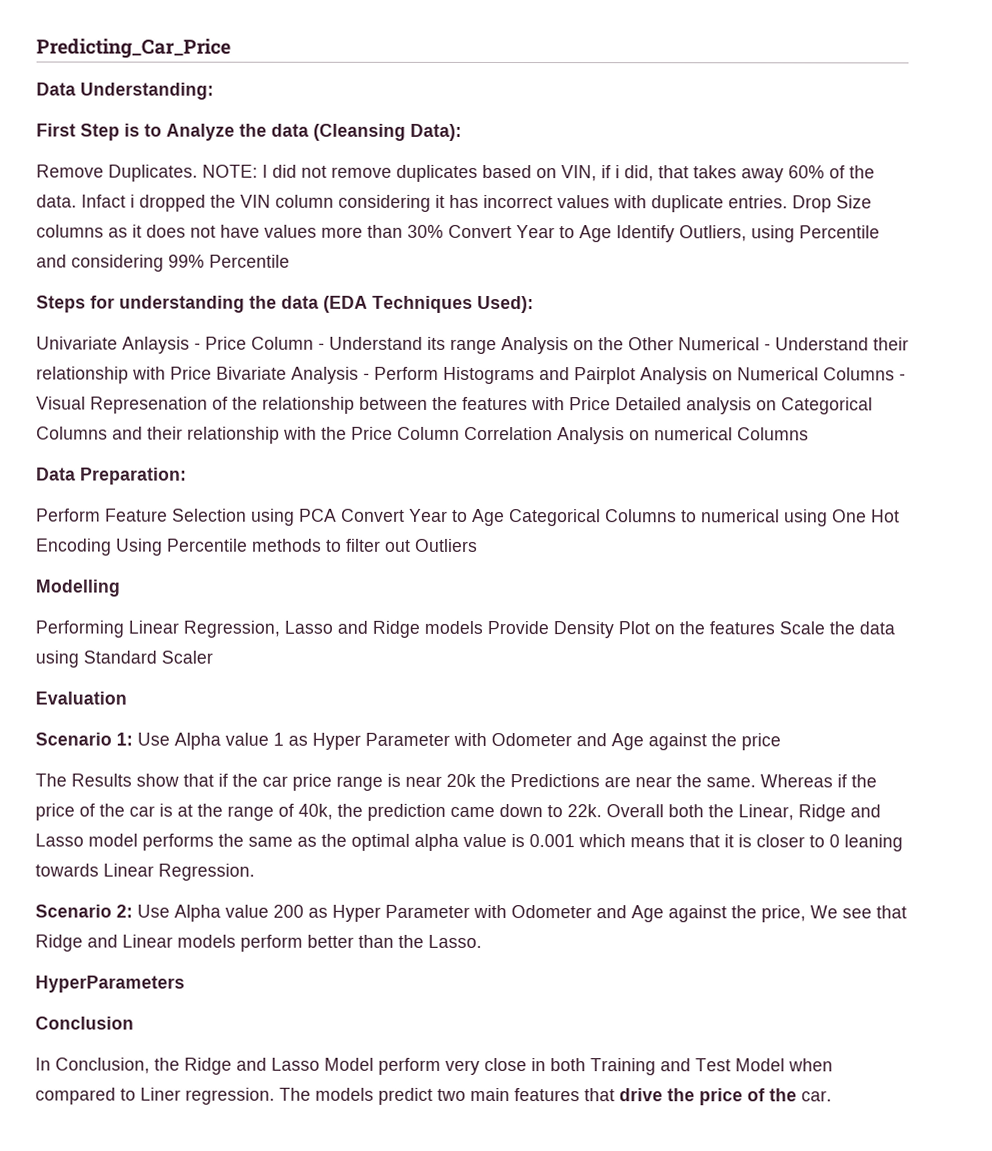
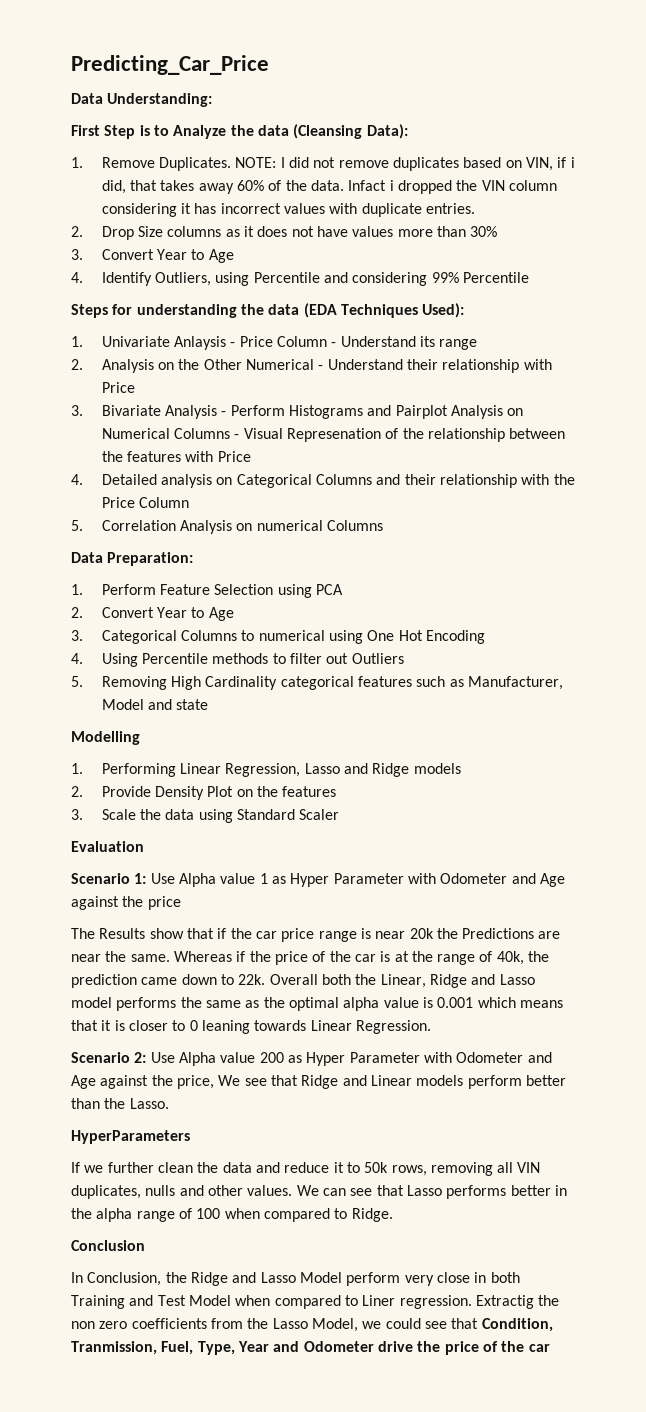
(462, 132) none -> [71,157,83,168] 1.
(788, 202) none -> [71,226,83,237] // 2.
[448,224,612,243] Convert Year to Age -> [71,249,234,263] [71,272,83,283] // 3. Convert Year to Age // 4.
(534, 304) none -> [71,336,83,347] 1.
(497, 346) none -> [71,359,83,370] // 2.
(212, 373) none -> [71,405,83,416] // 3.
(611, 404) none -> [71,474,83,485] // 4.
(460, 433) none -> [71,520,83,531] // 5.
(187, 476) none -> [71,584,83,595] 1.
[341,508,505,527] Convert Year to Age -> [71,607,234,621] [71,630,83,641] // 2. Convert Year to Age // 3.
(112, 547) none -> [71,653,83,664] // 4.
(478, 545) none -> [71,676,564,690] [101,699,209,710] // 5. Removing High Cardinality categorical features such as Manufacturer, Model and state
(120, 588) none -> [71,763,83,774] 1.
(483, 627) none -> [71,786,83,797] // 2.
(775, 628) none -> [71,809,83,820] // 3.
(185, 984) none -> [71,1162,541,1176] [71,1185,567,1199] [71,1208,393,1222] // If we further clean the data and reduce it to 50k rows, removing all VIN duplicates, nulls and other values. We can see that Lasso performs better in the alpha range of 100 when compared to Ridge.
[279,1087,615,1105] The models predict two main features that -> [475,1295,560,1309] [71,1318,553,1332] [71,1341,374,1355] Extractig the non zero coefficients from the Lasso Model, we could see that Condition, Tranmission, Fuel, Type, Year and Odometer
[801,1090,832,1102] car. -> [528,1344,550,1352] car

